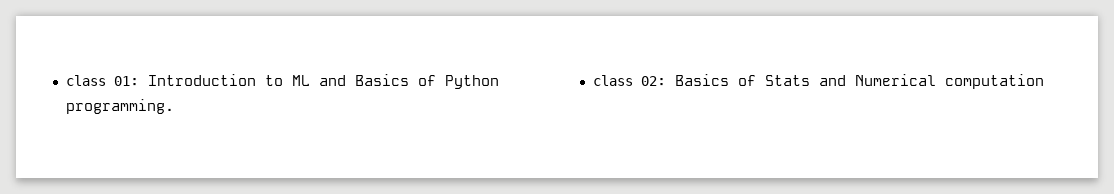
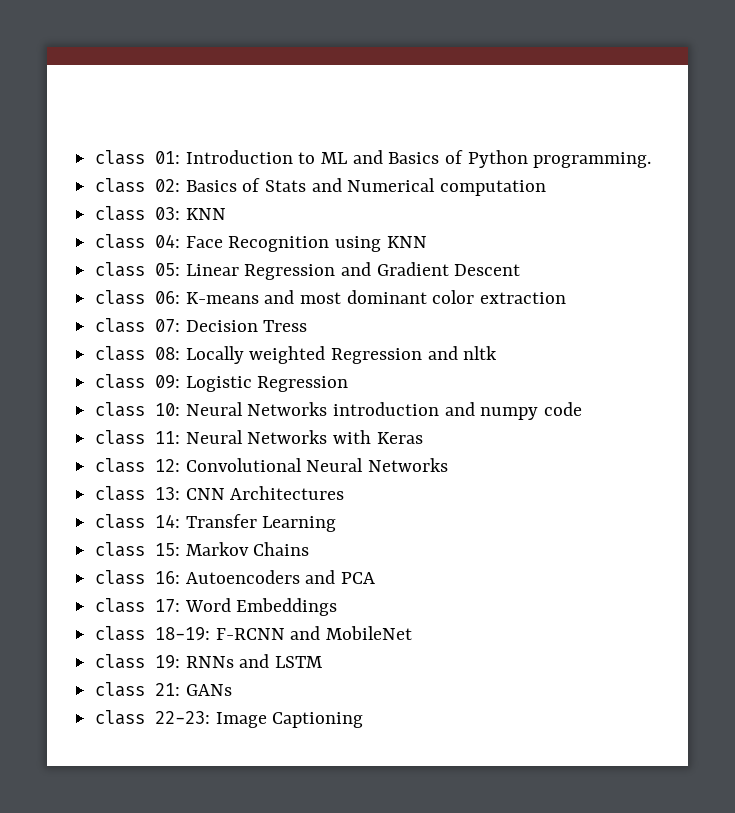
(1044, 81) none -> [95,206,226,221] [95,234,427,252] [95,262,521,280] [95,290,567,305] [95,318,308,333] [95,346,498,364] [95,374,349,392] [95,402,583,420] [95,430,423,445] [95,458,449,473] [95,486,345,501] [95,514,337,532] [95,542,310,557] [95,570,376,585] [95,598,338,616] [95,626,413,641] [95,654,323,669] [95,682,232,697] [95,710,364,728] // class 03: KNN // class 04: Face Recognition using KNN // class 05: Linear Regression and Gradient Descent // class 06: K-means and most dominant color extraction // class 07: Decision Tress // class 08: Locally weighted Regression and nltk // class 09: Logistic Regression // class 10: Neural Networks introduction and numpy code // class 11: Neural Networks with Keras // class 12: Convolutional Neural Networks // class 13: CNN Architectures // class 14: Transfer Learning // class 15: Markov Chains // class 16: Autoencoders and PCA // class 17: Word Embeddings // class 18-19: F-RCNN and MobileNet // class 19: RNNs and LSTM // class 21: GANs // class 22-23: Image Captioning

